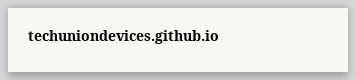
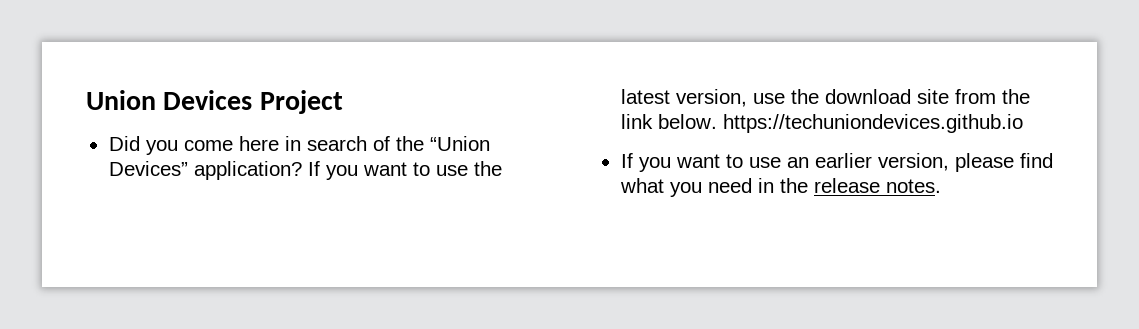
[28,30,219,44] techuniondevices.github.io -> [86,90,343,114] [108,136,490,155] [108,161,502,180] [620,89,1030,107] [620,114,1023,133] [620,153,1053,172] [619,178,941,197] Union Devices Project // Did you come here in search of the “Union Devices” application? If you want to use the latest version, use the download site from the link below. https://techuniondevices.github.io // If you want to use an earlier version, please find what you need in the release notes.

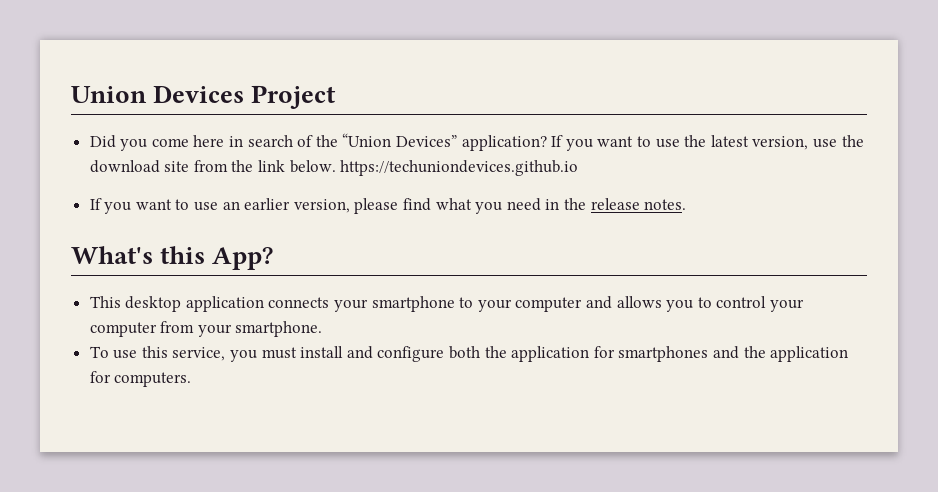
(941, 186) none -> [71,246,274,270] [89,296,804,312] [89,321,323,337] [89,346,849,362] [89,371,192,387] // What's this App? // This desktop application connects your smartphone to your computer and allows you to control your computer from your smartphone. // To use this service, you must install and configure both the application for smartphones and the application for computers.

